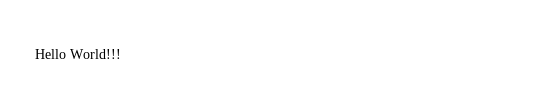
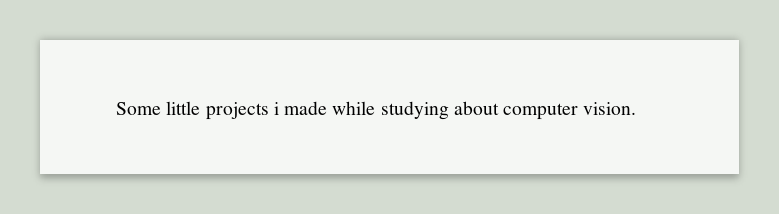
[35,49,121,59] Hello World!!! -> [116,101,637,120] Some little projects i made while studying about computer vision.

